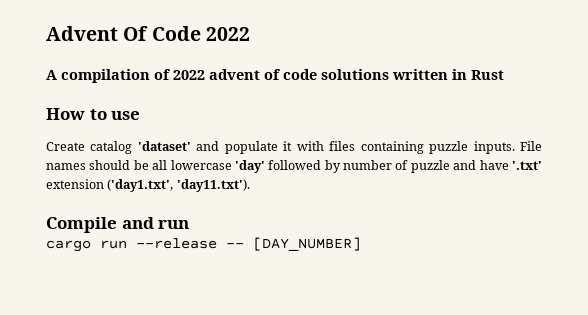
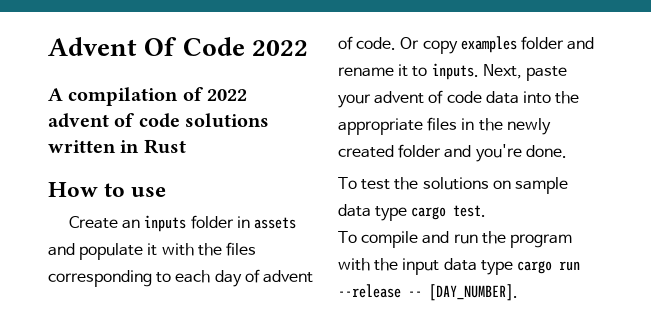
[90,141,542,154] [46,160,542,173] [46,179,250,192] [46,217,190,233] catalog 'dataset' and populate it with files containing puzzle inputs. File names should be all lowercase 'day' followed by number of puzzle and have '.txt' extension ('day1.txt', 'day11.txt'). // Compile and run // -> [122,215,296,232] [48,242,256,260] [48,269,313,287] [338,36,595,54] [338,63,567,81] [338,90,580,108] [338,117,551,135] [338,144,567,162] [338,177,568,194] [338,204,487,221] [338,231,572,248] [338,258,513,275] an inputs folder in assets and populate it with the files corresponding to each day of advent of code. Or copy examples folder and rename it to inputs. Next, paste your advent of code data into the appropriate files in the newly created folder and you're done. // To test the solutions on sample data type cargo test. // To compile and run the program with the input data type
[253,237,361,251] [DAY_NUMBER] -> [429,284,518,301] [DAY_NUMBER].

